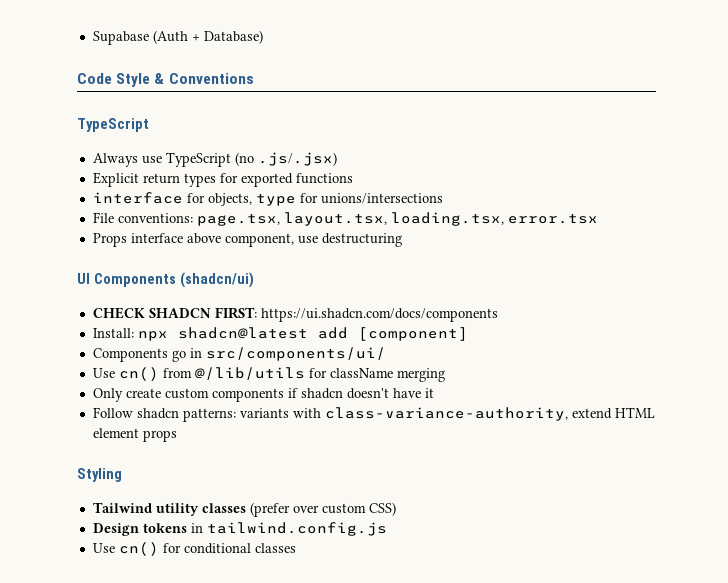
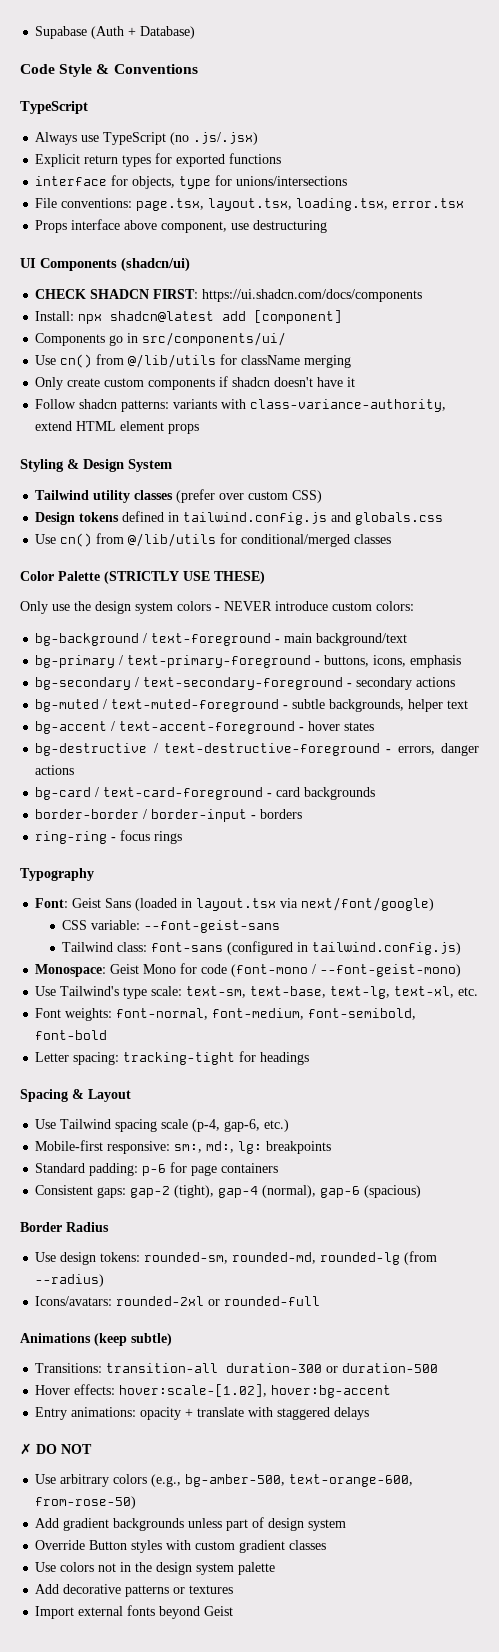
(122, 475) none -> [67,459,172,472] & Design System
(187, 528) none -> [122,511,165,522] defined
[92,542,296,556] // Use cn() for conditional classes -> [331,512,444,525] [35,533,392,547] [20,571,265,584] [20,601,414,614] [35,633,408,646] [35,655,462,668] [35,677,456,690] [35,699,469,712] [35,721,375,734] [35,743,479,756] [35,765,75,775] [35,787,376,800] [35,809,303,822] [35,830,183,844] [20,868,94,881] [35,897,435,911] [62,920,281,933] [62,941,462,955] [35,963,462,977] [35,986,479,999] [35,1008,417,1021] [35,1030,108,1040] [35,1051,310,1065] [20,1089,131,1102] [35,1119,290,1132] [35,1140,332,1154] [35,1162,279,1176] [35,1185,422,1198] [20,1222,109,1232] [35,1251,438,1265] [35,1274,105,1287] [35,1296,321,1306] [20,1333,172,1346] [35,1363,439,1373] [35,1384,392,1398] [35,1407,370,1420] [20,1443,92,1455] [35,1474,414,1487] [35,1496,137,1509] [35,1517,347,1531] [35,1540,327,1553] [35,1562,276,1575] [35,1584,234,1597] [35,1605,234,1619] and globals.css // Use cn() from @/lib/utils for conditional/merged classes // Color Palette (STRICTLY USE THESE) // Only use the design system colors - NEVER introduce custom colors: // bg-background / text-foreground - main background/text // bg-primary / text-primary-foreground - buttons, icons, emphasis // bg-secondary / text-secondary-foreground - secondary actions // bg-muted / text-muted-foreground - subtle backgrounds, helper text // bg-accent / text-accent-foreground - hover states // bg-destructive / text-destructive-foreground - errors, danger actions // bg-card / text-card-foreground - card backgrounds // border-border / border-input - borders // ring-ring - focus rings // Typography // Font: Geist Sans (loaded in layout.tsx via next/font/google) // CSS variable: --font-geist-sans // Tailwind class: font-sans (configured in tailwind.config.js) // Monospace: Geist Mono for code (font-mono / --font-geist-mono) // Use Tailwind's type scale: text-sm, text-base, text-lg, text-xl, etc. // Font weights: font-normal, font-medium, font-semibold, font-bold // Letter spacing: tracking-tight for headings // Spacing & Layout // Use Tailwind spacing scale (p-4, gap-6, etc.) // Mobile-first responsive: sm:, md:, lg: breakpoints // Standard padding: p-6 for page containers // Consistent gaps: gap-2 (tight), gap-4 (normal), gap-6 (spacious) // Border Radius // Use design tokens: rounded-sm, rounded-md, rounded-lg (from --radius) // Icons/avatars: rounded-2xl or rounded-full // Animations (keep subtle) // Transitions: transition-all duration-300 or duration-500 // Hover effects: hover:scale-[1.02], hover:bg-accent // Entry animations: opacity + translate with staggered delays // ✗ DO NOT // Use arbitrary colors (e.g., bg-amber-500, text-orange-600, from-rose-50) // Add gradient backgrounds unless part of design system // Override Button styles with custom gradient classes // Use colors not in the design system palette // Add decorative patterns or textures // Import external fonts beyond Geist

